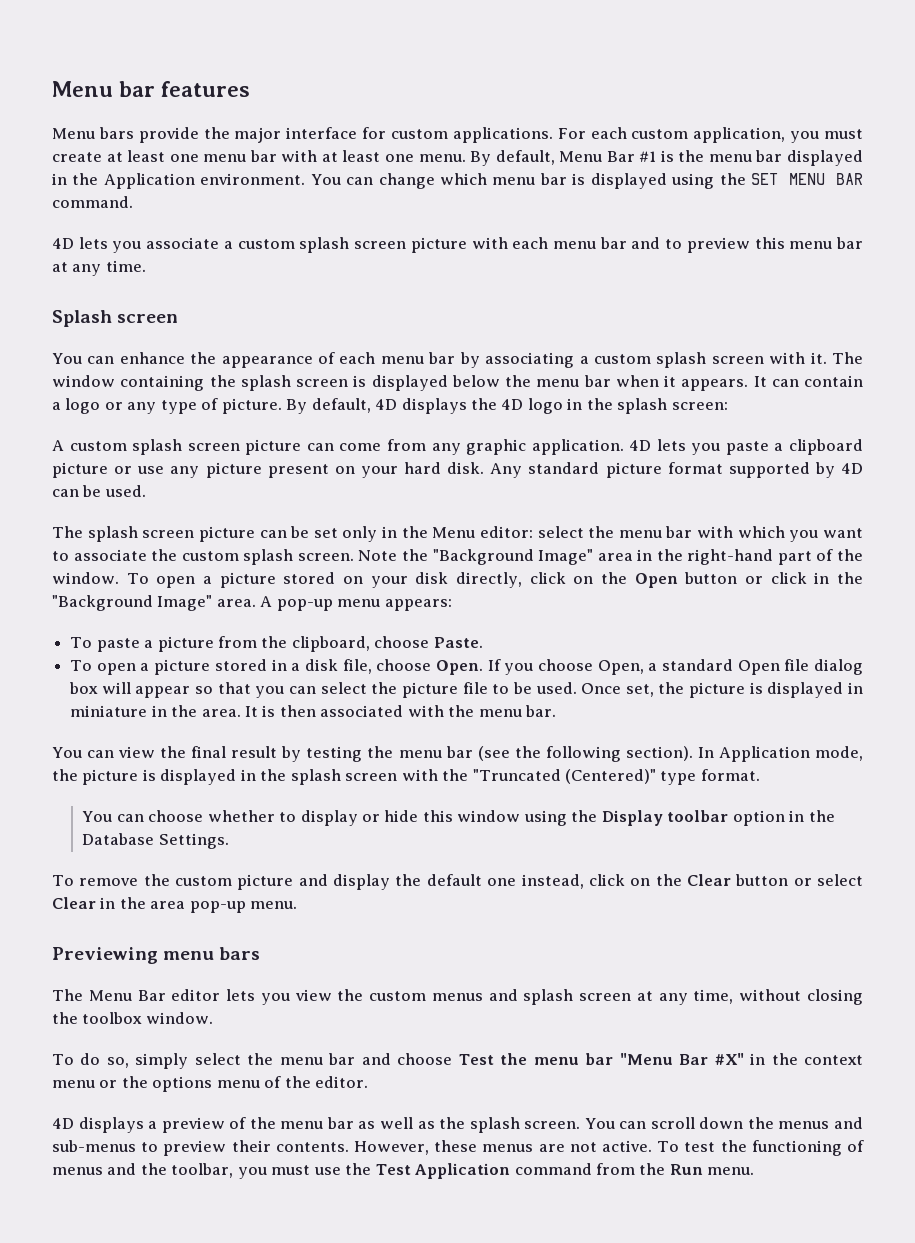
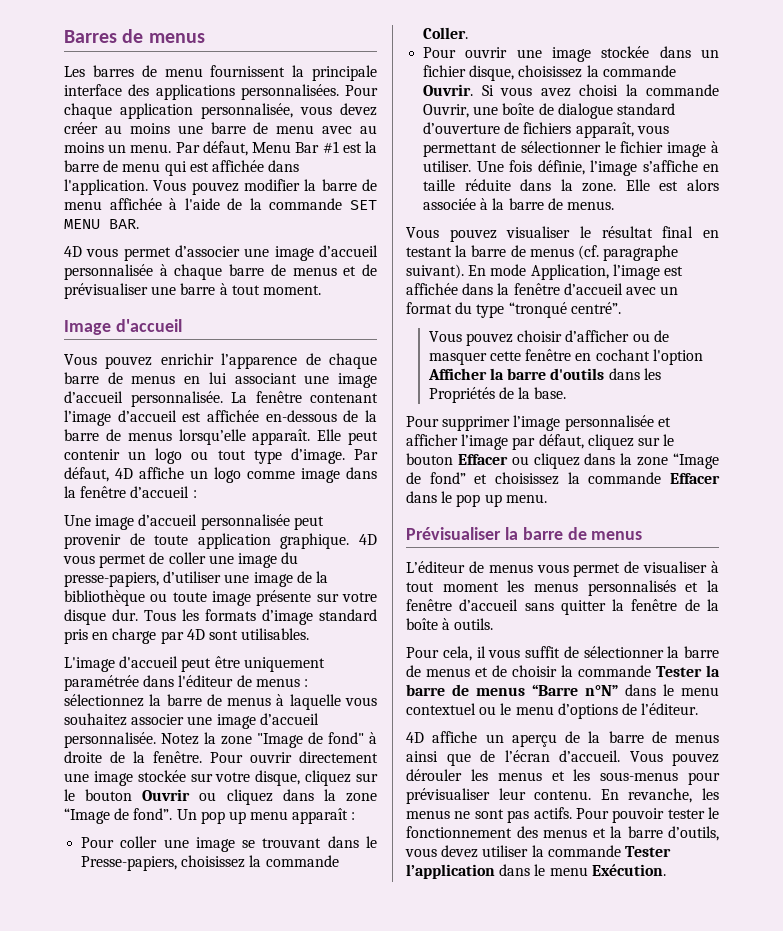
[52,81,251,97] [52,127,864,143] [52,150,863,166] [52,173,864,189] [52,196,133,208] [52,237,863,253] [52,260,146,276] [52,310,179,327] [52,352,863,368] [52,375,863,391] [52,398,728,414] [52,439,863,455] [52,462,863,478] [52,485,146,497] [52,526,864,542] [52,549,863,565] [52,572,863,588] [52,595,452,611] [70,636,483,652] [70,659,864,675] [69,682,864,698] [70,705,557,717] [52,746,863,762] [52,769,760,785] [82,810,835,826] [82,833,229,849] [52,874,864,890] [52,897,298,913] [52,947,261,964] [52,989,863,1005] [52,1012,213,1024] [52,1053,864,1069] [52,1076,369,1092] [52,1117,863,1133] [52,1140,865,1156] [52,1163,755,1179] Menu bar features // Menu bars provide the major interface for custom applications. For each custom application, you must create at least one menu bar with at least one menu. By default, Menu Bar #1 is the menu bar displayed in the Application environment. You can change which menu bar is displayed using the SET MENU BAR command. // 4D lets you associate a custom splash screen picture with each menu bar and to preview this menu bar at any time. // Splash screen // You can enhance the appearance of each menu bar by associating a custom splash screen with it. The window containing the splash screen is displayed below the menu bar when it appears. It can contain a logo or any type of picture. By default, 4D displays the 4D logo in the splash screen: // A custom splash screen picture can come from any graphic application. 4D lets you paste a clipboard picture or use any picture present on your hard disk. Any standard picture format supported by 4D can be used. // The splash screen picture can be set only in the Menu editor: select the menu bar with which you want to associate the custom splash screen. Note the "Background Image" area in the right-hand part of the window. To open a picture stored on your disk directly, click on the Open button or click in the "Background Image" area. A pop-up menu appears: // To paste a picture from the clipboard, choose Paste. // To open a picture stored in a disk file, choose Open. If you choose Open, a standard Open file dialog box will appear so that you can select the picture file to be used. Once set, the picture is displayed in miniature in the area. It is then associated with the menu bar. // You can view the final result by testing the menu bar (see the following section). In Application mode, the picture is displayed in the splash screen with the "Truncated (Centered)" type format. // You can choose whether to display or hide this window using the Display toolbar option in the Database Settings. // To remove the custom picture and display the default one instead, click on the Clear button or select Clear in the area pop-up menu. // Previewing menu bars // The Menu Bar editor lets you view the custom menus and splash screen at any time, without closing the toolbox window. // To do so, simply select the menu bar and choose Test the menu bar "Menu Bar #X" in the context menu or the options menu of the editor. // 4D displays a preview of the menu bar as well as the splash screen. You can scroll down the menus and sub-menus to preview their contents. However, these menus are not active. To test the functioning of menus and the toolbar, you must use the Test Application command from the Run menu. -> [64,29,205,43] [64,65,377,81] [64,84,378,100] [64,103,377,119] [64,122,377,134] [64,141,377,156] [64,160,300,176] [64,179,377,195] [64,198,377,210] [64,219,139,229] [64,245,378,261] [64,264,377,280] [64,283,321,299] [64,319,182,335] [64,353,377,369] [64,372,377,388] [64,391,378,407] [64,410,377,426] [64,429,378,445] [64,448,378,464] [64,467,377,483] [64,486,197,498] [64,514,324,530] [64,533,377,549] [63,552,299,568] [64,571,328,587] [64,590,377,606] [64,609,377,625] [64,628,310,644] [64,656,325,672] [64,675,308,691] [64,694,377,710] [64,713,319,729] [64,732,377,748] [64,751,378,763] [64,770,378,786] [64,789,377,805] [64,808,356,824] [81,836,377,852] [81,855,339,871] [423,27,469,39] [423,46,719,62] [423,65,676,81] [423,84,719,97] [423,103,675,119] [423,122,669,138] [423,141,719,157] [423,160,719,176] [423,179,719,192] [423,198,614,210] [406,226,719,242] [406,245,679,261] [406,264,683,280] [406,283,679,295] [406,302,621,318] [428,330,669,346] [428,349,703,365] [427,368,661,380] [428,387,567,403] [406,415,671,431] [406,434,675,450] [406,453,719,469] [406,472,720,485] [406,491,547,507] [406,527,643,540] [406,561,719,577] [406,580,719,596] [406,599,719,615] [406,618,494,630] [406,646,719,661] [406,665,720,677] [406,684,719,696] [406,703,699,719] [406,731,719,747] [406,750,719,766] [406,769,720,785] [406,788,719,804] [406,807,719,823] [406,826,719,841] [405,845,671,858] [406,864,666,879] Barres de menus // Les barres de menu fournissent la principale interface des applications personnalisées. Pour chaque application personnalisée, vous devez créer au moins une barre de menu avec au moins un menu. Par défaut, Menu Bar #1 est la barre de menu qui est affichée dans l'application. Vous pouvez modifier la barre de menu affichée à l'aide de la commande SET MENU BAR. // 4D vous permet d’associer une image d’accueil personnalisée à chaque barre de menus et de prévisualiser une barre à tout moment. // Image d'accueil // Vous pouvez enrichir l’apparence de chaque barre de menus en lui associant une image d’accueil personnalisée. La fenêtre contenant l’image d’accueil est affichée en-dessous de la barre de menus lorsqu’elle apparaît. Elle peut contenir un logo ou tout type d’image. Par défaut, 4D affiche un logo comme image dans la fenêtre d’accueil : // Une image d’accueil personnalisée peut provenir de toute application graphique. 4D vous permet de coller une image du presse-papiers, d’utiliser une image de la bibliothèque ou toute image présente sur votre disque dur. Tous les formats d’image standard pris en charge par 4D sont utilisables. // L'image d'accueil peut être uniquement paramétrée dans l'éditeur de menus : sélectionnez la barre de menus à laquelle vous souhaitez associer une image d’accueil personnalisée. Notez la zone "Image de fond" à droite de la fenêtre. Pour ouvrir directement une image stockée sur votre disque, cliquez sur le bouton Ouvrir ou cliquez dans la zone “Image de fond”. Un pop up menu apparaît : // Pour coller une image se trouvant dans le Presse-papiers, choisissez la commande Coller. // Pour ouvrir une image stockée dans un fichier disque, choisissez la commande Ouvrir. Si vous avez choisi la commande Ouvrir, une boîte de dialogue standard d’ouverture de fichiers apparaît, vous permettant de sélectionner le fichier image à utiliser. Une fois définie, l’image s’affiche en taille réduite dans la zone. Elle est alors associée à la barre de menus. // Vous pouvez visualiser le résultat final en testant la barre de menus (cf. paragraphe suivant). En mode Application, l’image est affichée dans la fenêtre d’accueil avec un format du type “tronqué centré”. // Vous pouvez choisir d’afficher ou de masquer cette fenêtre en cochant l'option Afficher la barre d'outils dans les Propriétés de la base. // Pour supprimer l’image personnalisée et afficher l’image par défaut, cliquez sur le bouton Effacer ou cliquez dans la zone “Image de fond” et choisissez la commande Effacer dans le pop up menu. // Prévisualiser la barre de menus // L’éditeur de menus vous permet de visualiser à tout moment les menus personnalisés et la fenêtre d’accueil sans quitter la fenêtre de la boîte à outils. // Pour cela, il vous suffit de sélectionner la barre de menus et de choisir la commande Tester la barre de menus “Barre n°N” dans le menu contextuel ou le menu d’options de l’éditeur. // 4D affiche un aperçu de la barre de menus ainsi que de l’écran d’accueil. Vous pouvez dérouler les menus et les sous-menus pour prévisualiser leur contenu. En revanche, les menus ne sont pas actifs. Pour pouvoir tester le fonctionnement des menus et la barre d’outils, vous devez utiliser la commande Tester l’application dans le menu Exécution.

